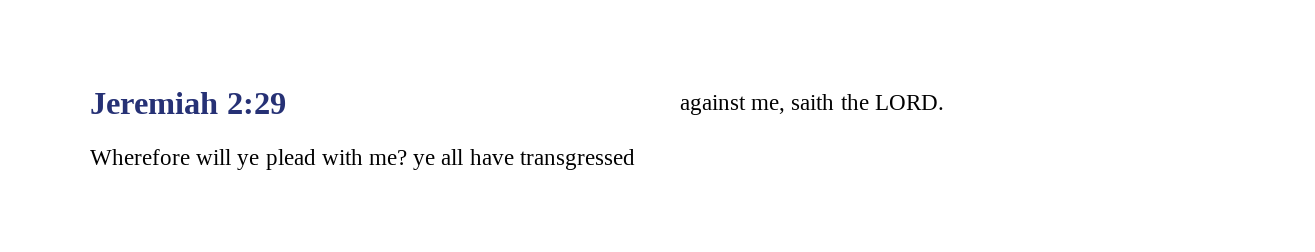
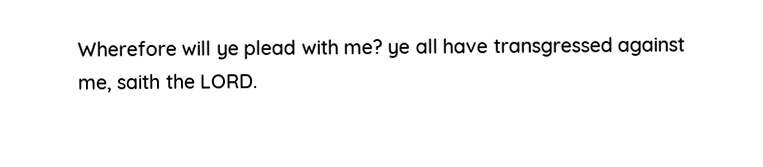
[90,92,286,114] Jeremiah 2:29 // -> (77, 48) none

